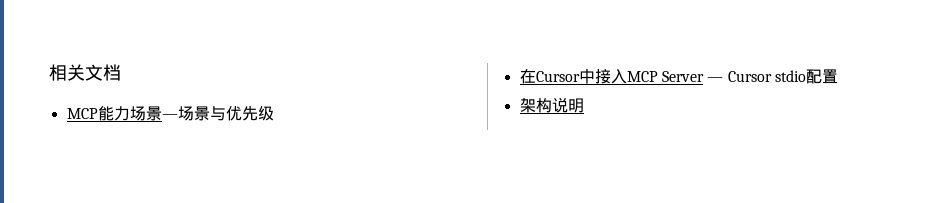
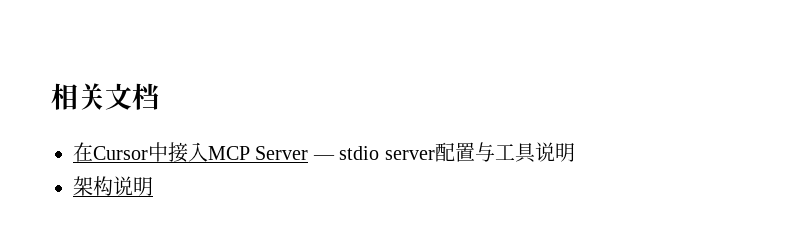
[66,106,274,121] // MCP能力场景—场景与优先级 -> (159, 96) none
[727,70,806,82] Cursor stdio -> [339,146,435,160] stdio server
(838, 76) none -> [474,142,575,163] 与工具说明

